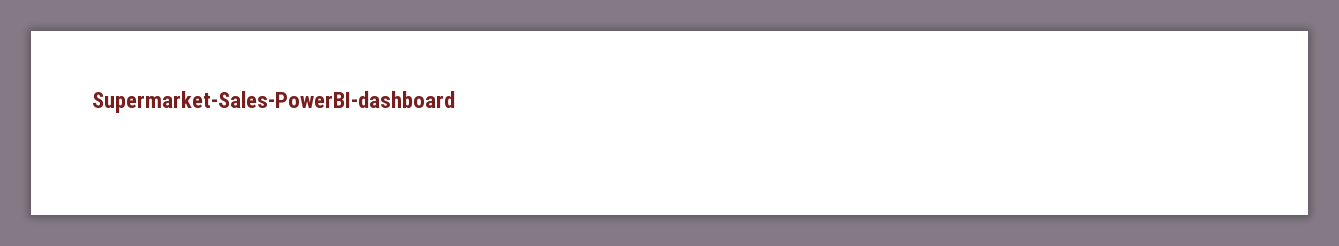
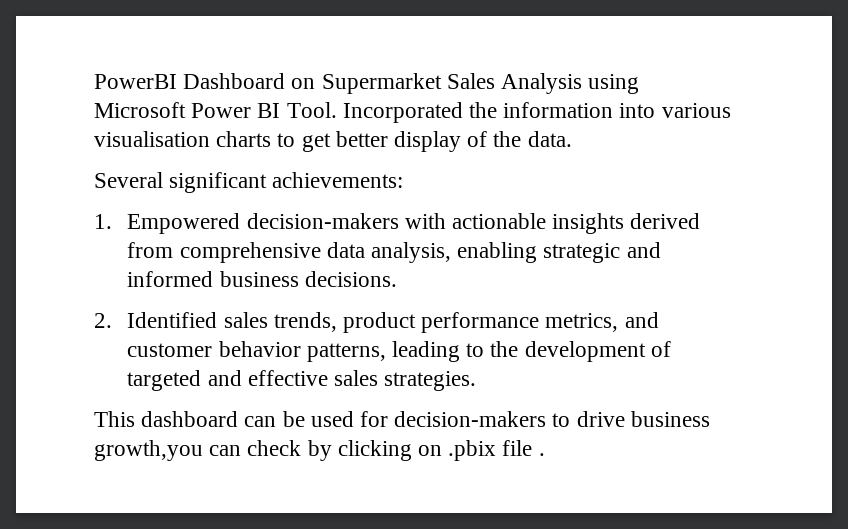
[92,91,455,113] Supermarket-Sales-PowerBI-dashboard -> [94,73,640,94] [94,102,731,123] [94,131,572,152] [94,172,404,193] [94,213,701,234] [127,242,661,263] [127,271,397,287] [94,312,659,333] [127,341,671,362] [127,370,477,391] [94,411,710,427] [94,440,545,461] PowerBI Dashboard on Supermarket Sales Analysis using Microsoft Power BI Tool. Incorporated the information into various visualisation charts to get better display of the data. // Several significant achievements: // 1. Empowered decision-makers with actionable insights derived from comprehensive data analysis, enabling strategic and informed business decisions. // 2. Identified sales trends, product performance metrics, and customer behavior patterns, leading to the development of targeted and effective sales strategies. // This dashboard can be used for decision-makers to drive business growth,you can check by clicking on .pbix file .

